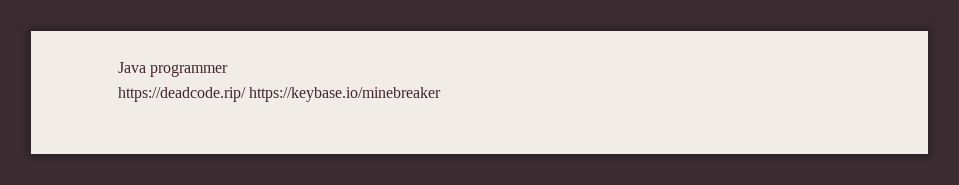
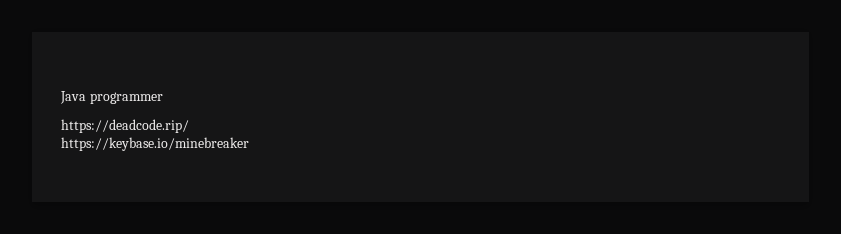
(246, 94) none -> (189, 126) //

